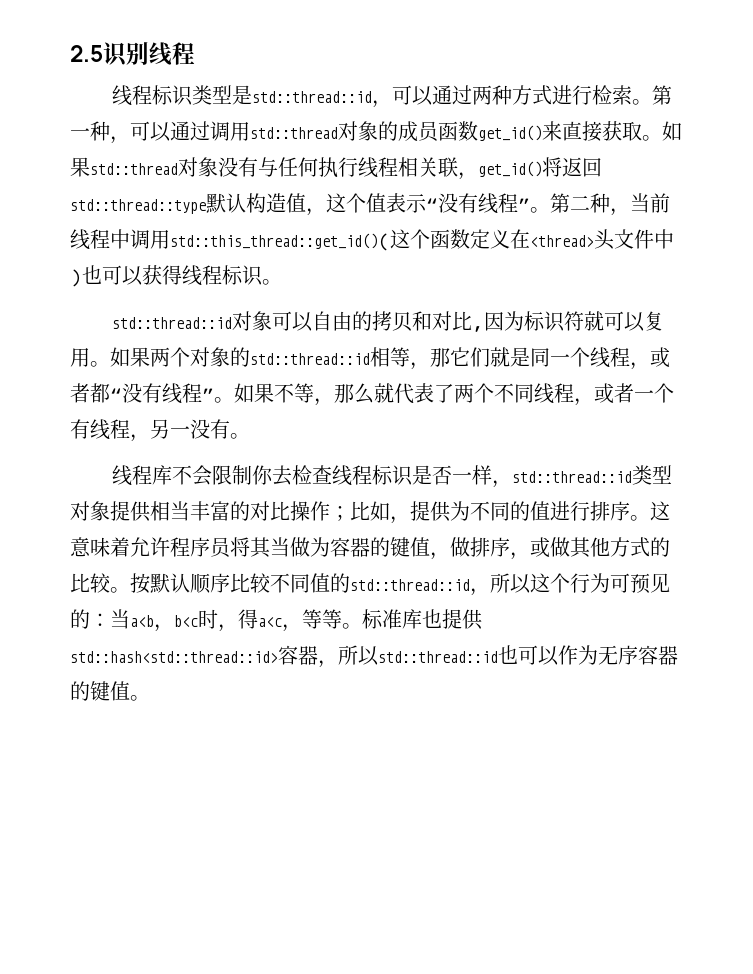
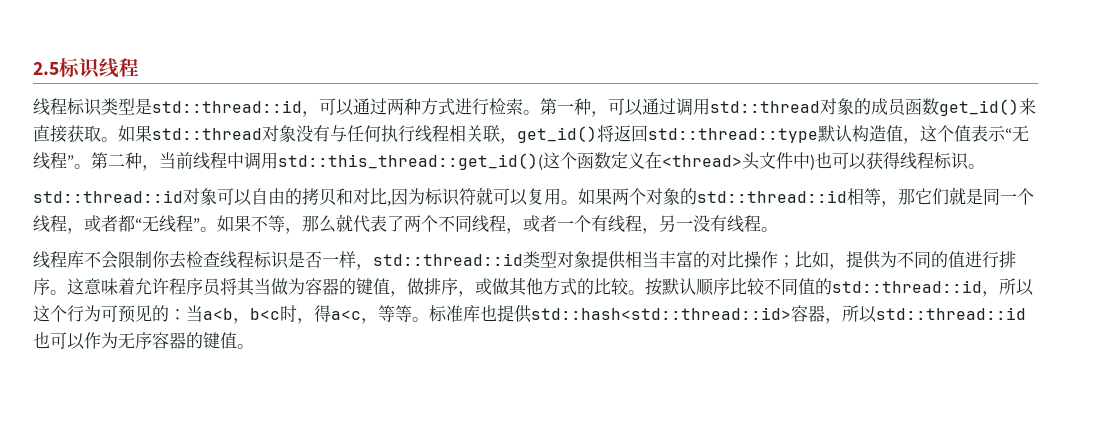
[103,42,149,67] 识别 -> [59,58,100,79] 标识
[438,193,478,213] 没有 -> [1012,125,1029,142] 无
[122,383,162,403] 没有 -> [142,215,159,232] 无
(230, 429) none -> [727,215,761,233] 线程

